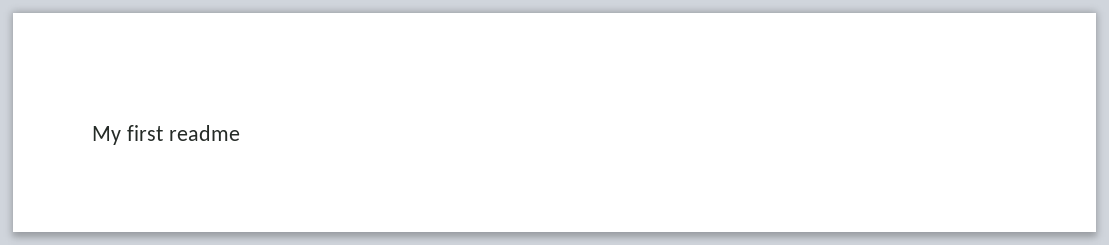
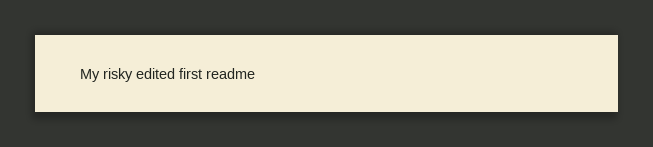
(121, 135) none -> [103,68,175,82] risky edited

